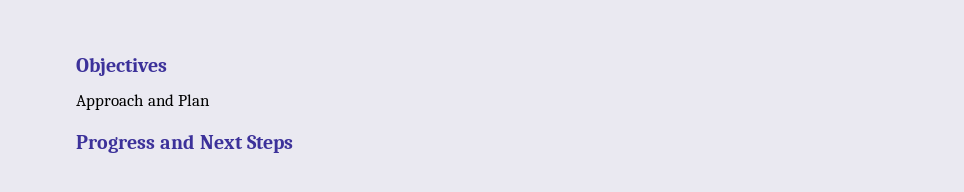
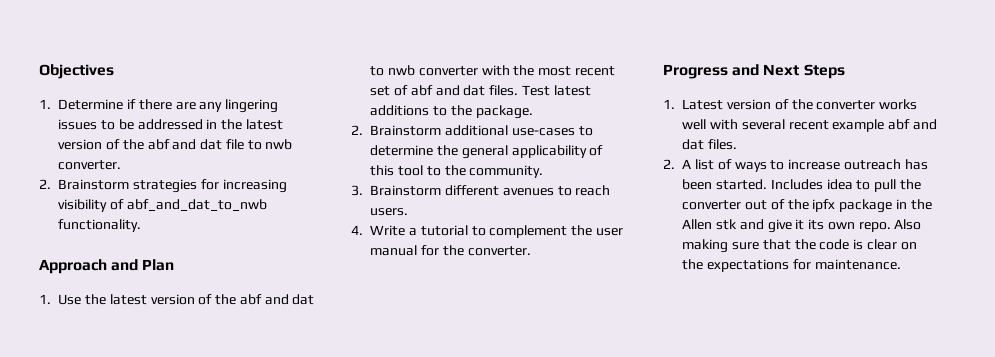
[76,94,211,110] [76,134,294,153] Approach and Plan // Progress and Next Steps -> [39,99,279,113] [58,119,283,130] [58,139,293,150] [58,160,122,170] [39,179,287,193] [58,199,267,212] [58,219,142,232] [39,259,175,274] [39,294,315,305] [370,65,615,76] [370,85,591,96] [370,105,533,119] [351,125,593,136] [370,145,604,159] [370,165,544,178] [351,185,611,196] [370,208,409,216] [351,225,623,238] [370,245,531,256] [663,64,845,79] [663,99,918,110] [682,119,937,132] [682,139,737,150] [663,159,928,172] [682,179,921,192] [682,199,932,213] [682,219,922,233] [682,239,917,253] [682,259,901,272] 1. Determine if there are any lingering issues to be addressed in the latest version of the abf and dat file to nwb converter. // 2. Brainstorm strategies for increasing visibility of abf_and_dat_to_nwb functionality. // Approach and Plan // 1. Use the latest version of the abf and dat to nwb converter with the most recent set of abf and dat files. Test latest additions to the package. // 2. Brainstorm additional use-cases to determine the general applicability of this tool to the community. // 3. Brainstorm different avenues to reach users. // 4. Write a tutorial to complement the user manual for the converter. // Progress and Next Steps // 1. Latest version of the converter works well with several recent example abf and dat files. // 2. A list of ways to increase outreach has been started. Includes idea to pull the converter out of the ipfx package in the Allen stk and give it its own repo. Also making sure that the code is clear on the expectations for maintenance.

